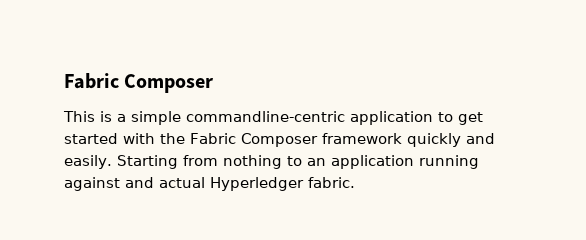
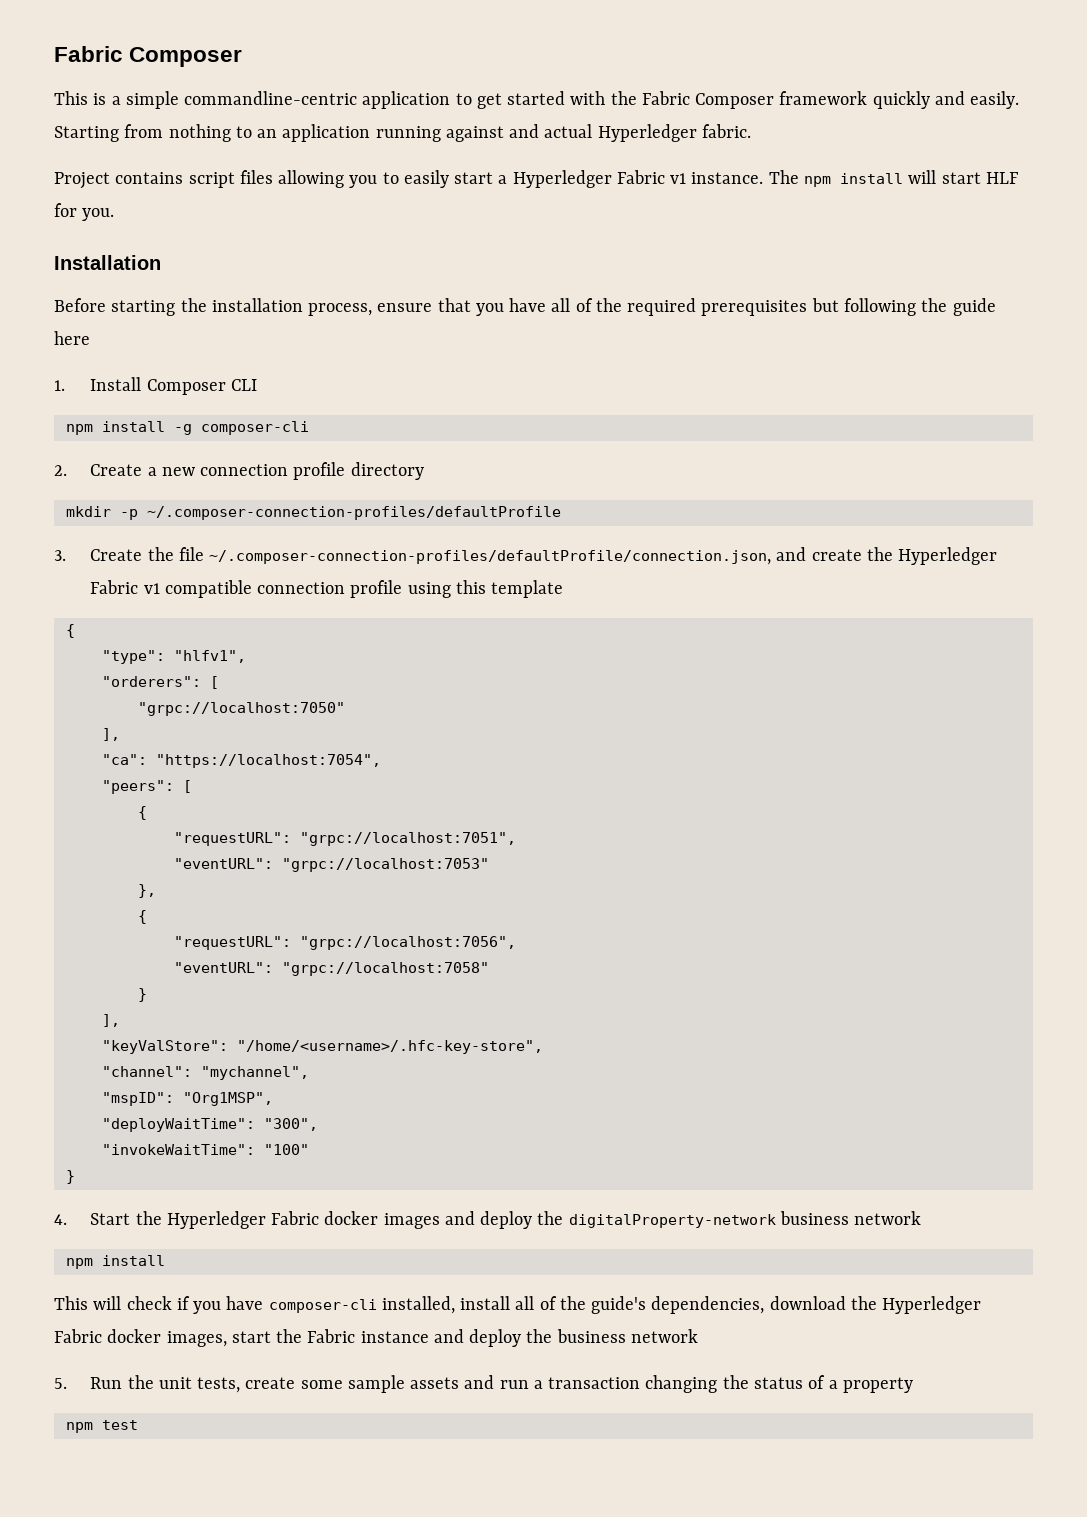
(355, 182) none -> [54,170,1018,189] [54,203,115,221] [54,255,161,270] [54,298,996,316] [54,331,90,345] [54,377,257,395] [65,421,309,435] [54,462,424,480] [65,506,561,520] [54,547,998,565] [90,580,564,598] [65,624,75,638] [101,650,246,664] [101,676,219,689] [137,702,345,716] [101,728,120,741] [101,754,381,768] [101,780,192,794] [137,806,147,820] [173,832,516,846] [173,858,489,872] [137,884,156,898] [137,910,147,924] [173,936,516,950] [173,962,489,976] [137,988,147,1002] [101,1014,120,1027] [101,1040,543,1054] [101,1066,309,1080] [101,1092,273,1106] [101,1118,318,1132] [101,1144,309,1155] [65,1170,75,1184] [54,1211,922,1229] [65,1255,165,1269] [54,1296,982,1314] [54,1329,698,1347] [54,1375,913,1393] [65,1420,138,1433] // Project contains script files allowing you to easily start a Hyperledger Fabric v1 instance. The npm install will start HLF for you. // Installation // Before starting the installation process, ensure that you have all of the required prerequisites but following the guide here // 1. Install Composer CLI // npm install -g composer-cli // 2. Create a new connection profile directory // mkdir -p ~/.composer-connection-profiles/defaultProfile // 3. Create the file ~/.composer-connection-profiles/defaultProfile/connection.json, and create the Hyperledger Fabric v1 compatible connection profile using this template // { // "type": "hlfv1", // "orderers": [ // "grpc://localhost:7050" // ], // "ca": "https://localhost:7054", // "peers": [ // { // "requestURL": "grpc://localhost:7051", // "eventURL": "grpc://localhost:7053" // }, // { // "requestURL": "grpc://localhost:7056", // "eventURL": "grpc://localhost:7058" // } // ], // "keyValStore": "/home/<username>/.hfc-key-store", // "channel": "mychannel", // "mspID": "Org1MSP", // "deployWaitTime": "300", // "invokeWaitTime": "100" // } // 4. Start the Hyperledger Fabric docker images and deploy the digitalProperty-network business network // npm install // This will check if you have composer-cli installed, install all of the guide's dependencies, download the Hyperledger Fabric docker images, start the Fabric instance and deploy the business network // 5. Run the unit tests, create some sample assets and run a transaction changing the status of a property // npm test

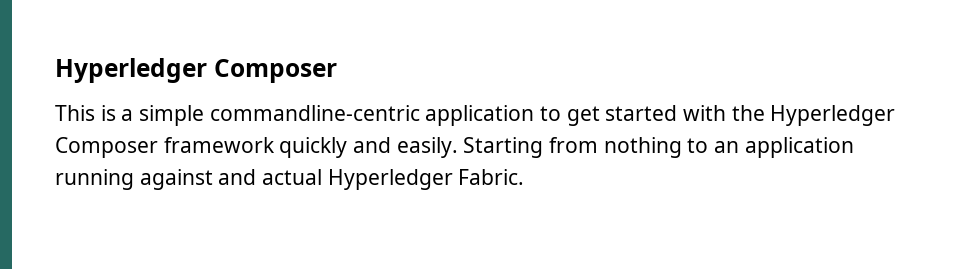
[54,46,123,62] Fabric -> [55,58,207,83] Hyperledger
[641,91,690,105] Fabric -> [770,105,896,126] Hyperledger
[701,124,751,138] [54,170,1018,189] [54,203,115,221] [54,255,161,270] [54,298,996,316] [54,331,90,345] [54,377,257,395] [65,421,309,435] [54,462,424,480] [65,506,561,520] [54,547,998,565] [90,580,564,598] [65,624,75,638] [101,650,246,664] [101,676,219,689] [137,702,345,716] [101,728,120,741] [101,754,381,768] [101,780,192,794] [137,806,147,820] [173,832,516,846] [173,858,489,872] [137,884,156,898] [137,910,147,924] [173,936,516,950] [173,962,489,976] [137,988,147,1002] [101,1014,120,1027] [101,1040,543,1054] [101,1066,309,1080] [101,1092,273,1106] [101,1118,318,1132] [101,1144,309,1155] [65,1170,75,1184] [54,1211,922,1229] [65,1255,165,1269] [54,1296,982,1314] [54,1329,698,1347] [54,1375,913,1393] [65,1420,138,1433] fabric. // Project contains script files allowing you to easily start a Hyperledger Fabric v1 instance. The npm install will start HLF for you. // Installation // Before starting the installation process, ensure that you have all of the required prerequisites but following the guide here // 1. Install Composer CLI // npm install -g composer-cli // 2. Create a new connection profile directory // mkdir -p ~/.composer-connection-profiles/defaultProfile // 3. Create the file ~/.composer-connection-profiles/defaultProfile/connection.json, and create the Hyperledger Fabric v1 compatible connection profile using this template // { // "type": "hlfv1", // "orderers": [ // "grpc://localhost:7050" // ], // "ca": "https://localhost:7054", // "peers": [ // { // "requestURL": "grpc://localhost:7051", // "eventURL": "grpc://localhost:7053" // }, // { // "requestURL": "grpc://localhost:7056", // "eventURL": "grpc://localhost:7058" // } // ], // "keyValStore": "/home/<username>/.hfc-key-store", // "channel": "mychannel", // "mspID": "Org1MSP", // "deployWaitTime": "300", // "invokeWaitTime": "100" // } // 4. Start the Hyperledger Fabric docker images and deploy the digitalProperty-network business network // npm install // This will check if you have composer-cli installed, install all of the guide's dependencies, download the Hyperledger Fabric docker images, start the Fabric instance and deploy the business network // 5. Run the unit tests, create some sample assets and run a transaction changing the status of a property // npm test -> [458,169,525,185] Fabric.

